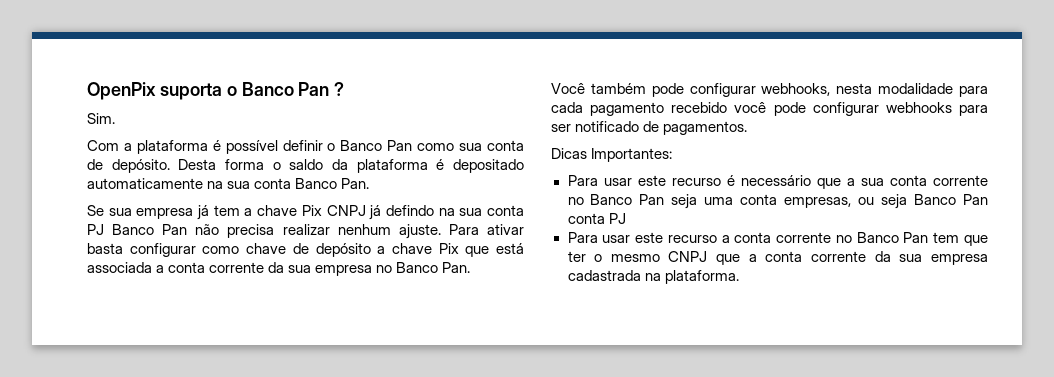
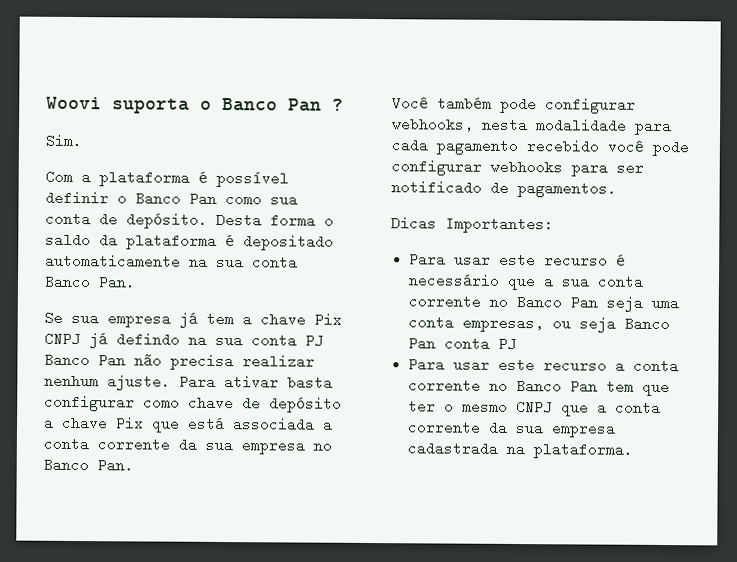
[87,82,156,100] OpenPix -> [46,96,102,110] Woovi

